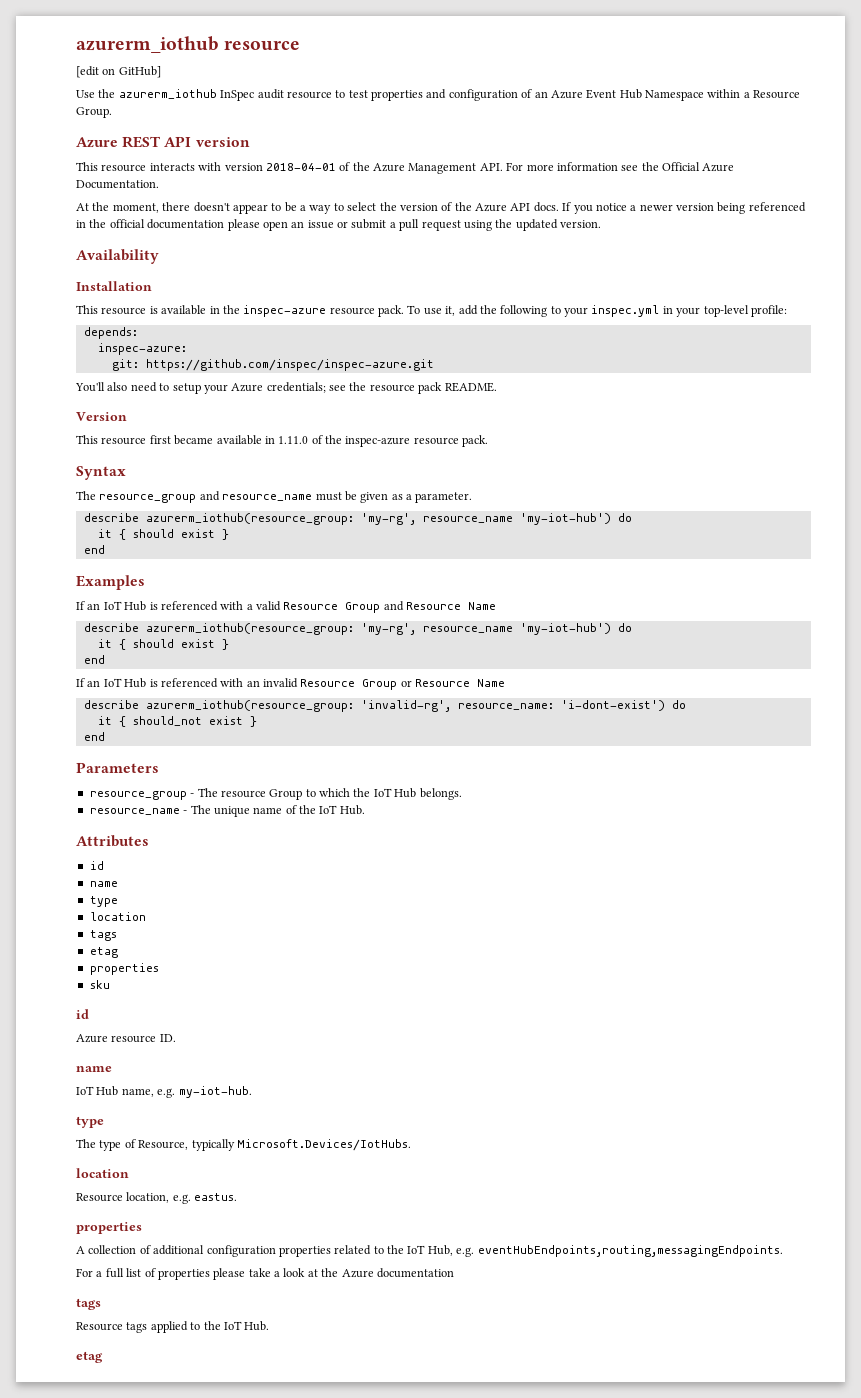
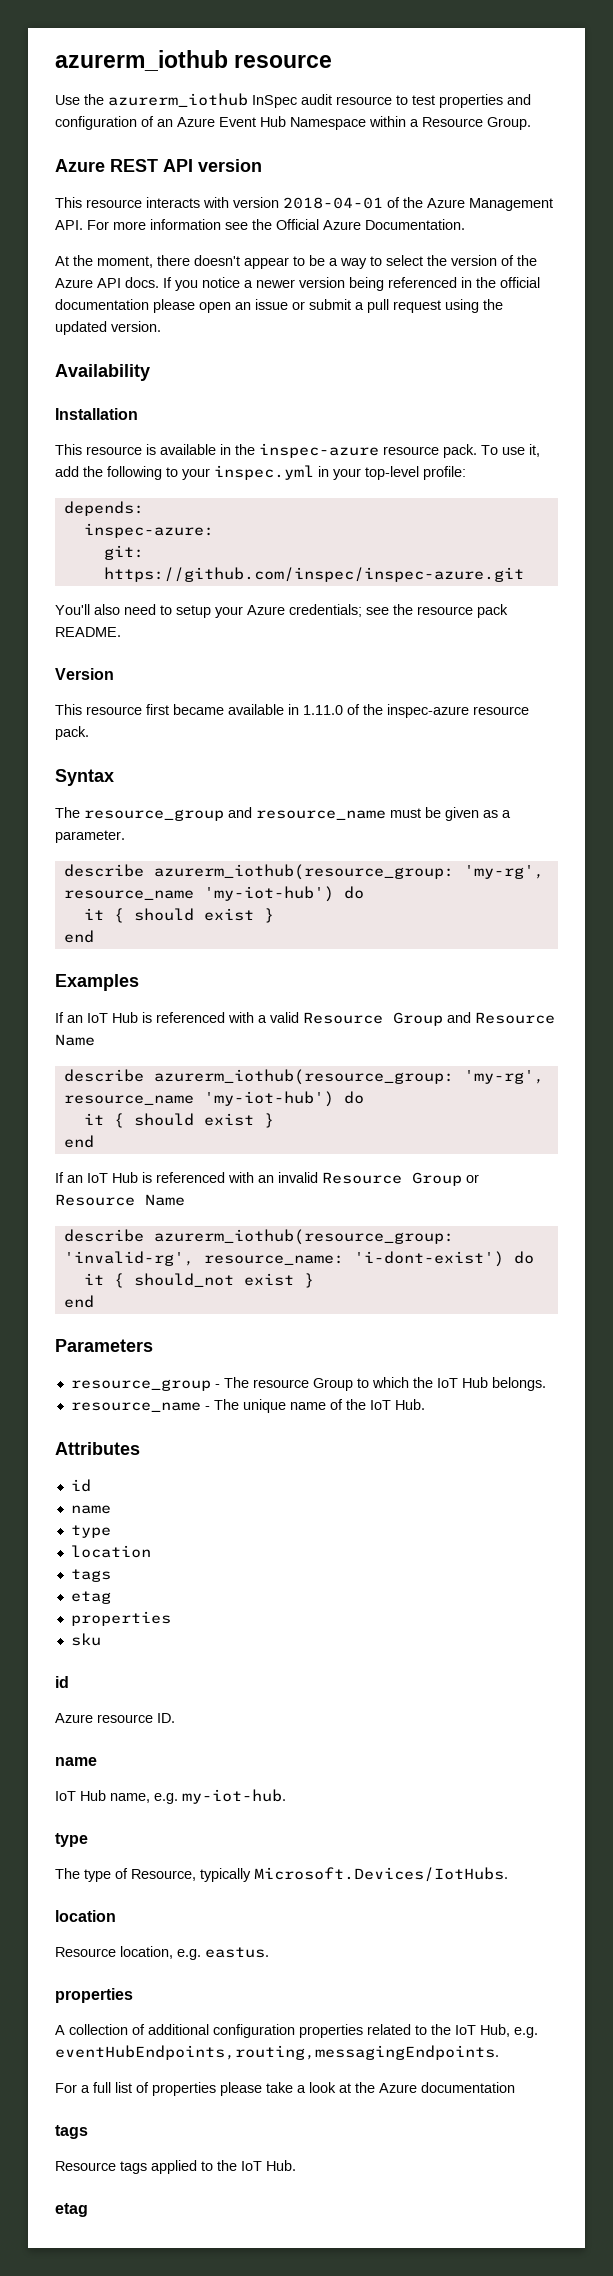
[76,66,161,78] // [edit on GitHub] -> (333, 61) none

